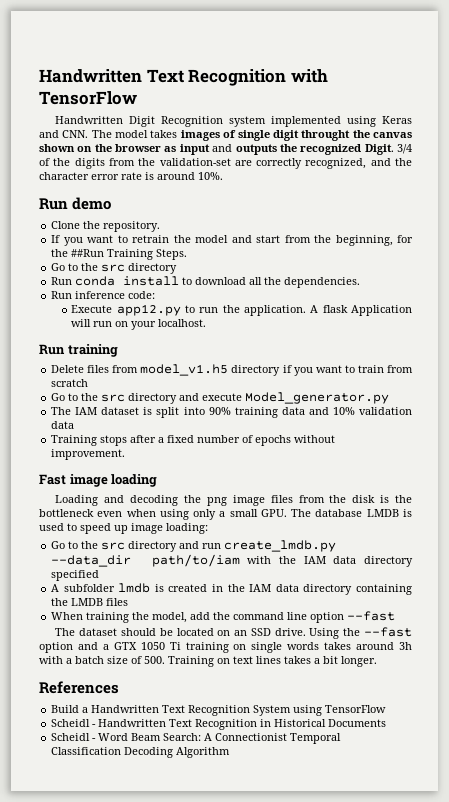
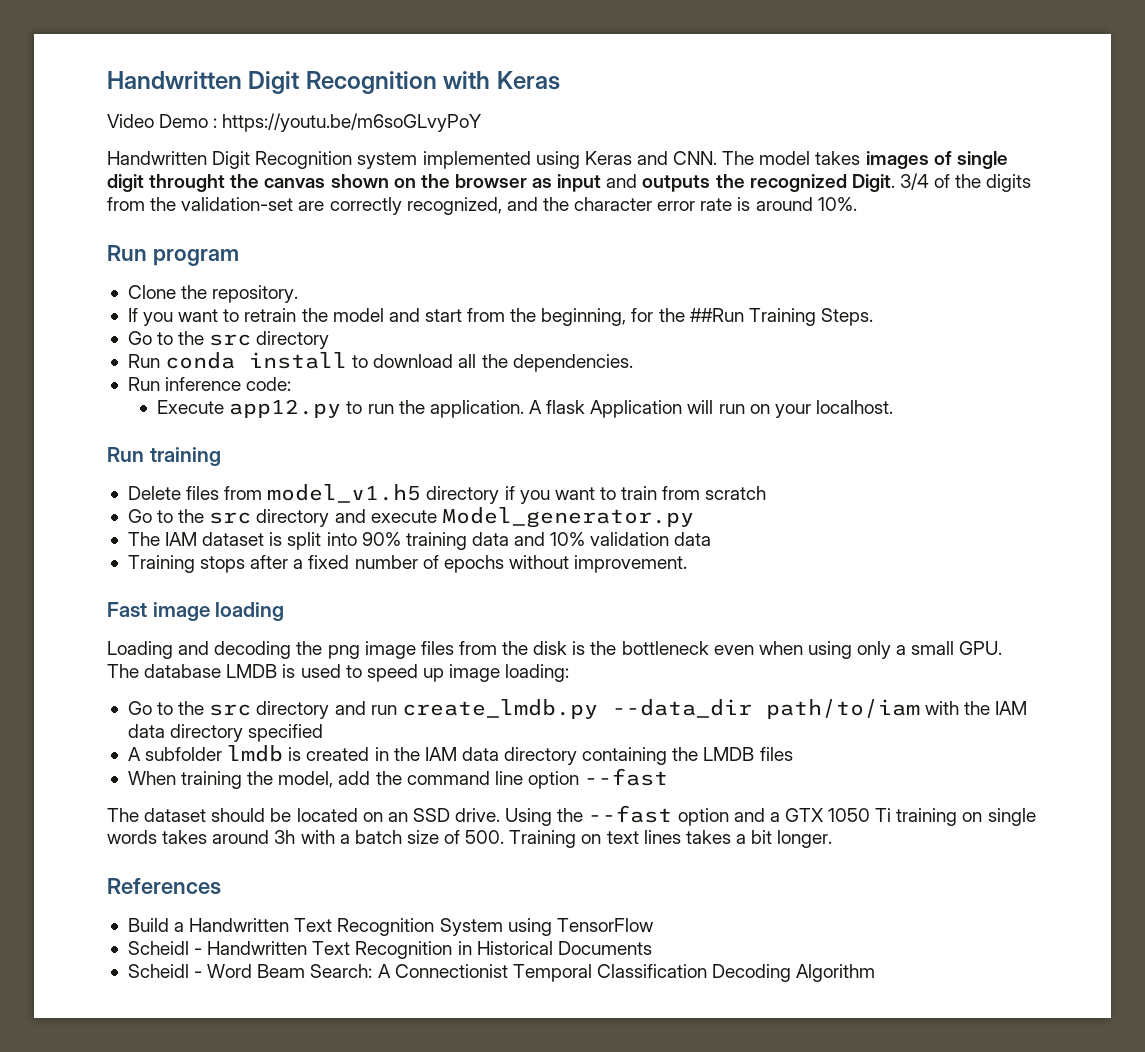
[39,69,184,83] Handwritten Text -> [107,71,300,94] Handwritten Digit
[39,91,137,105] TensorFlow -> [496,71,560,90] [107,113,483,132] Keras // Video Demo : https://youtu.be/m6soGLvyPoY
[72,197,112,210] demo -> [152,249,239,266] program

